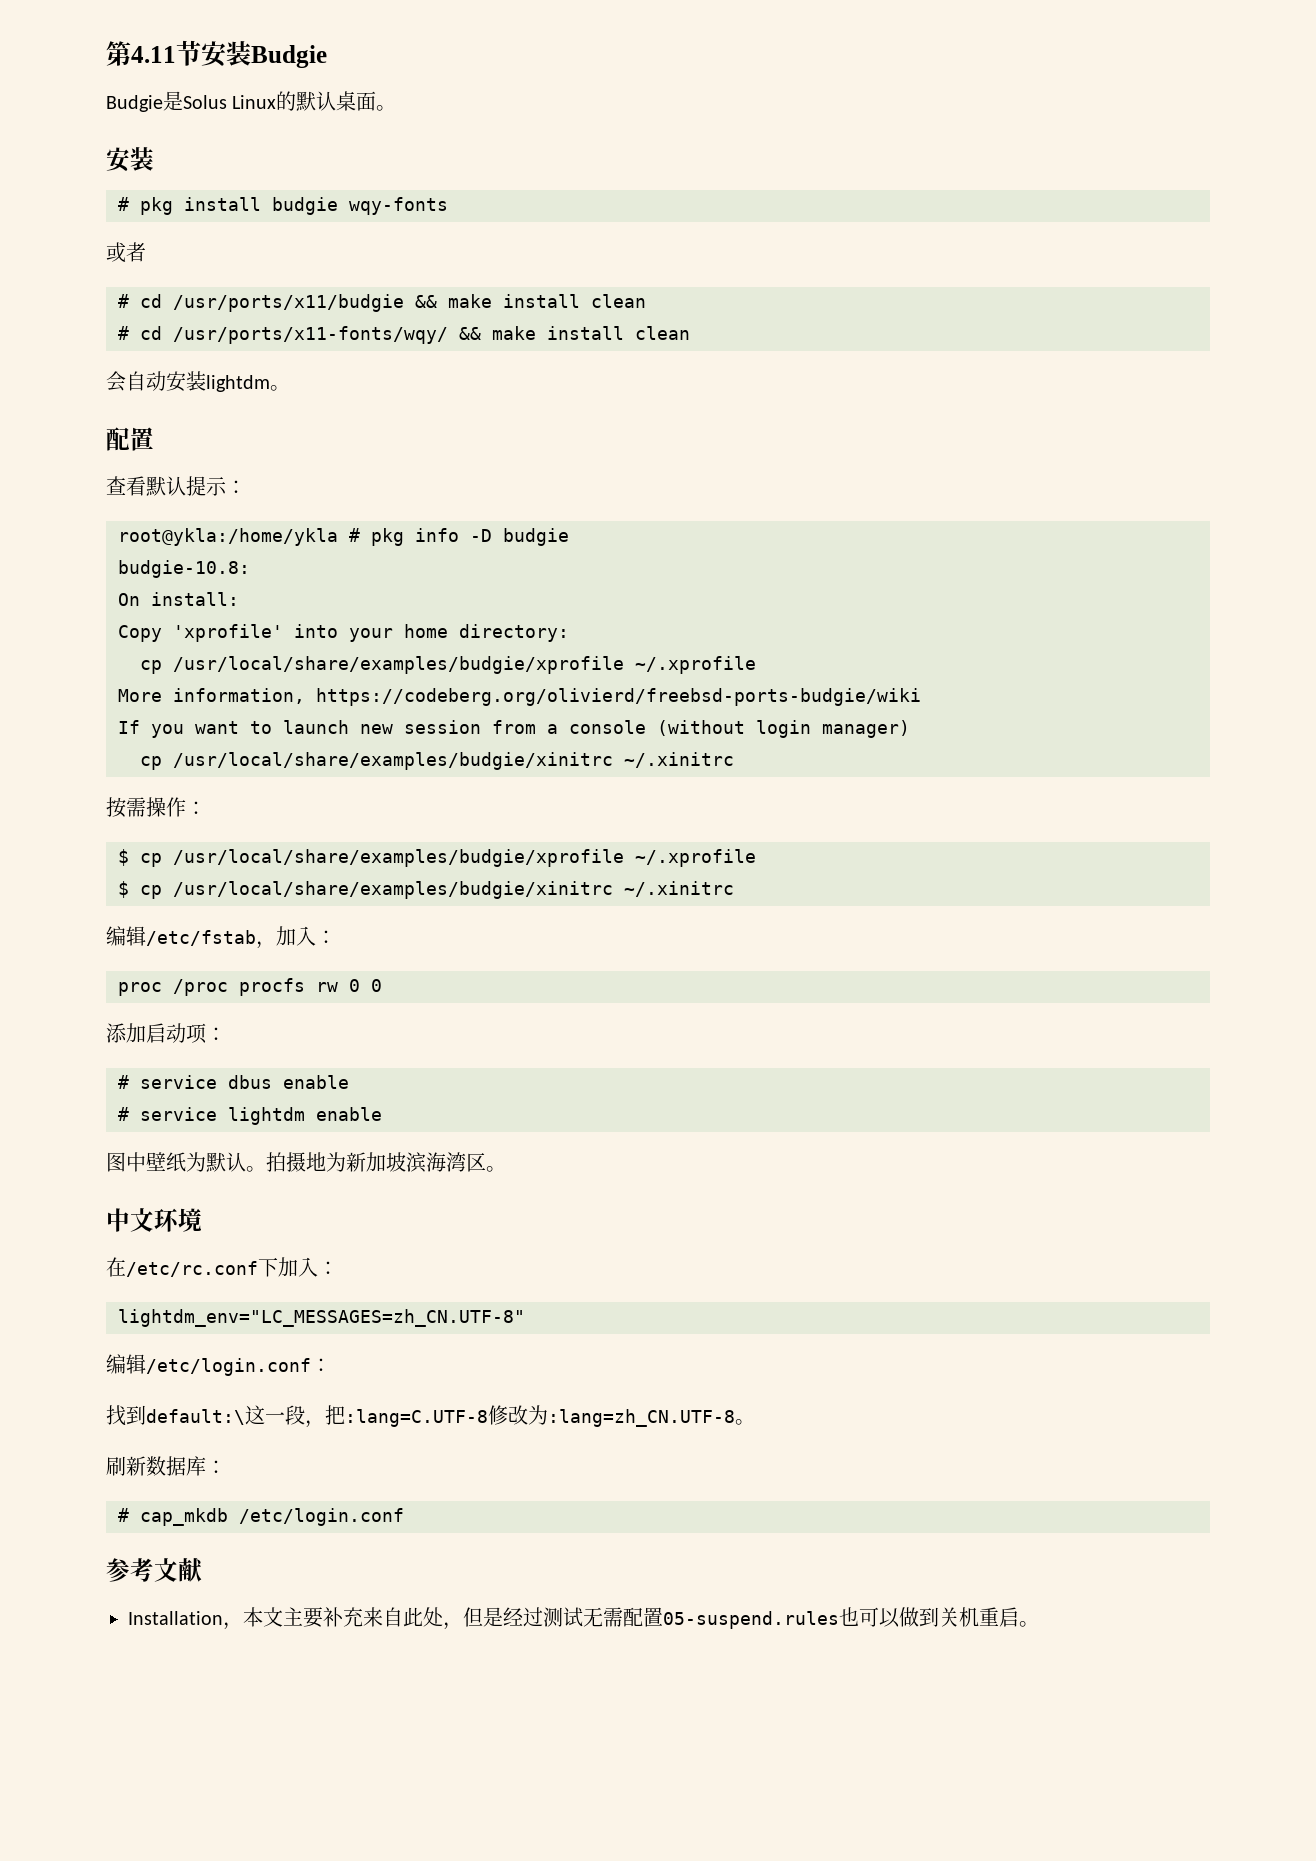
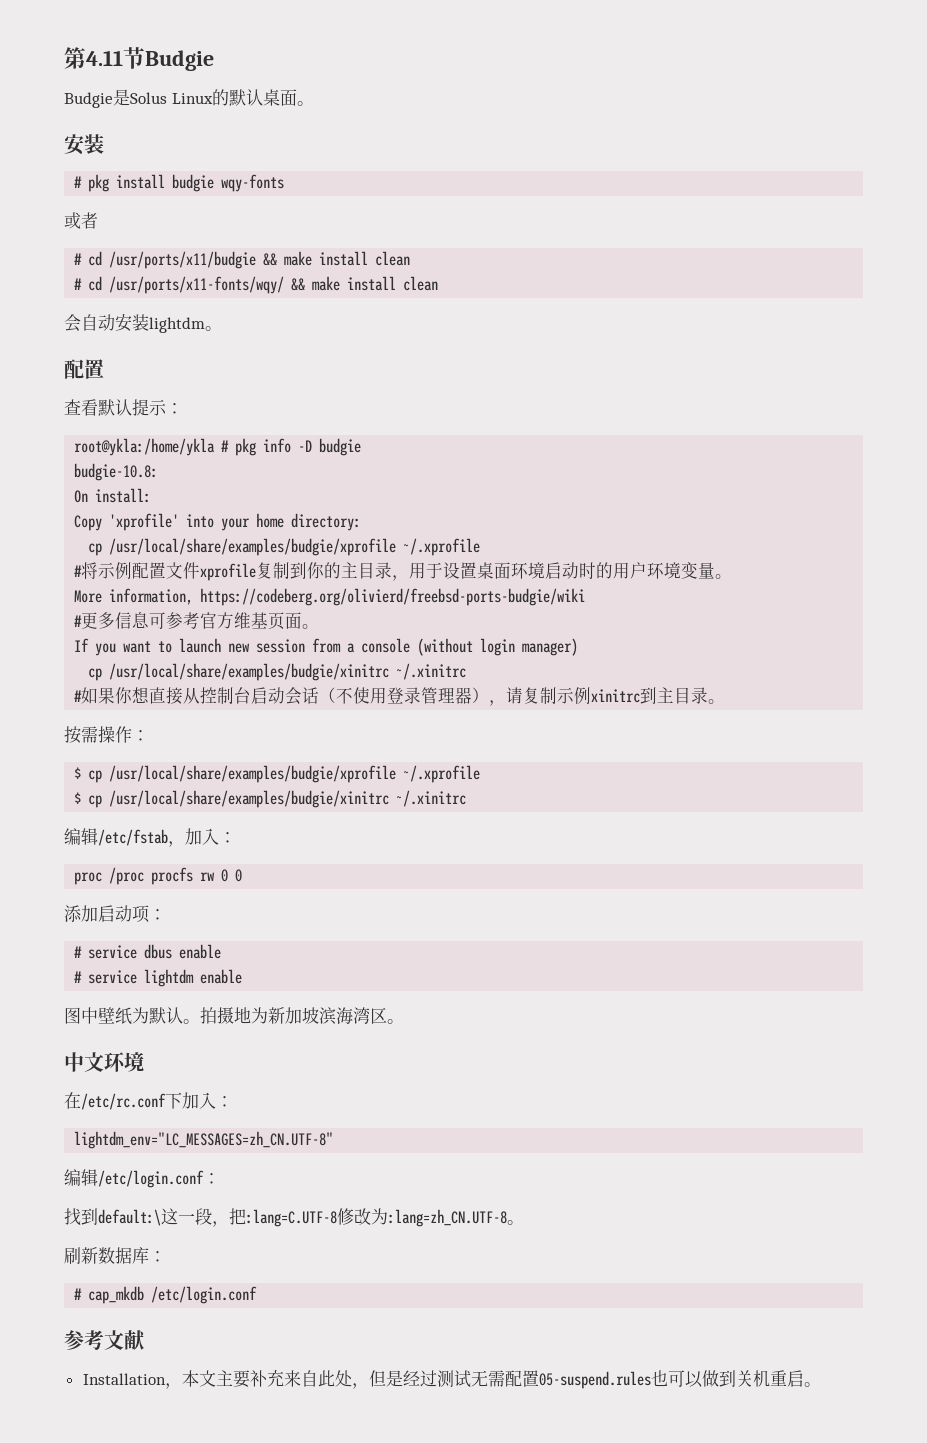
[201,41,251,67] 安装 -> (145, 58) none
[118,688,921,706] More information, https://codeberg.org/olivierd/freebsd-ports-budgie/wiki -> [74,562,733,581] [74,588,586,606] [74,612,320,630] #将示例配置文件xprofile复制到你的主目录，用于设置桌面环境启动时的用户环境变量。 // More information, https://codeberg.org/olivierd/freebsd-ports-budgie/wiki // #更多信息可参考官方维基页面。
(734, 760) none -> [74,687,726,706] // #如果你想直接从控制台启动会话（不使用登录管理器），请复制示例xinitrc到主目录。

